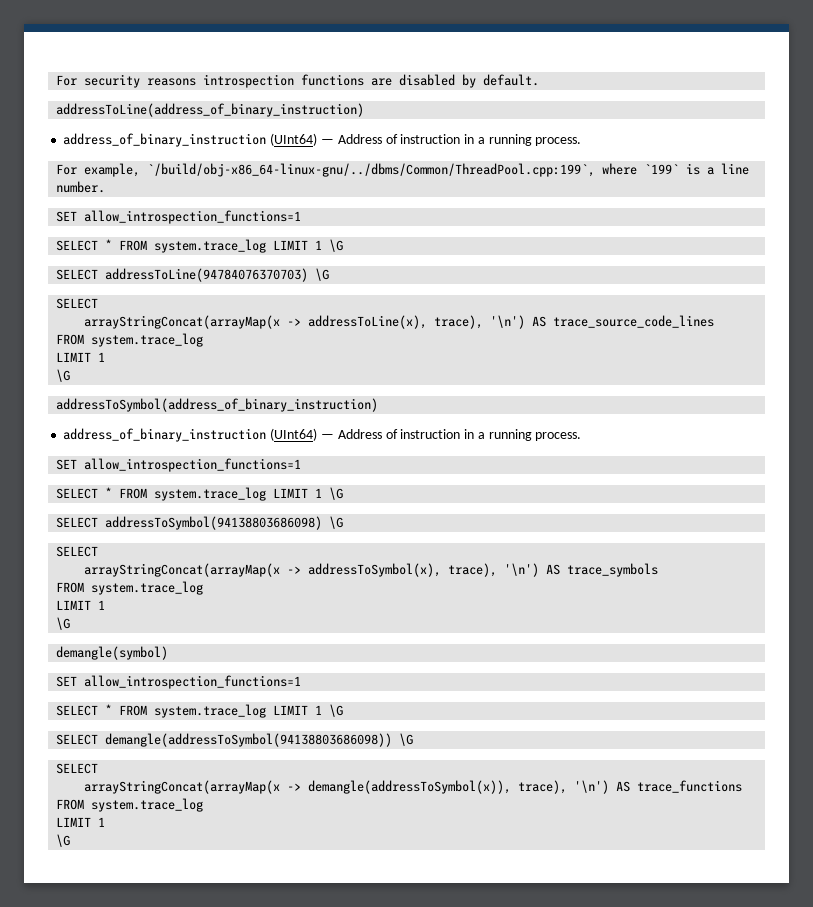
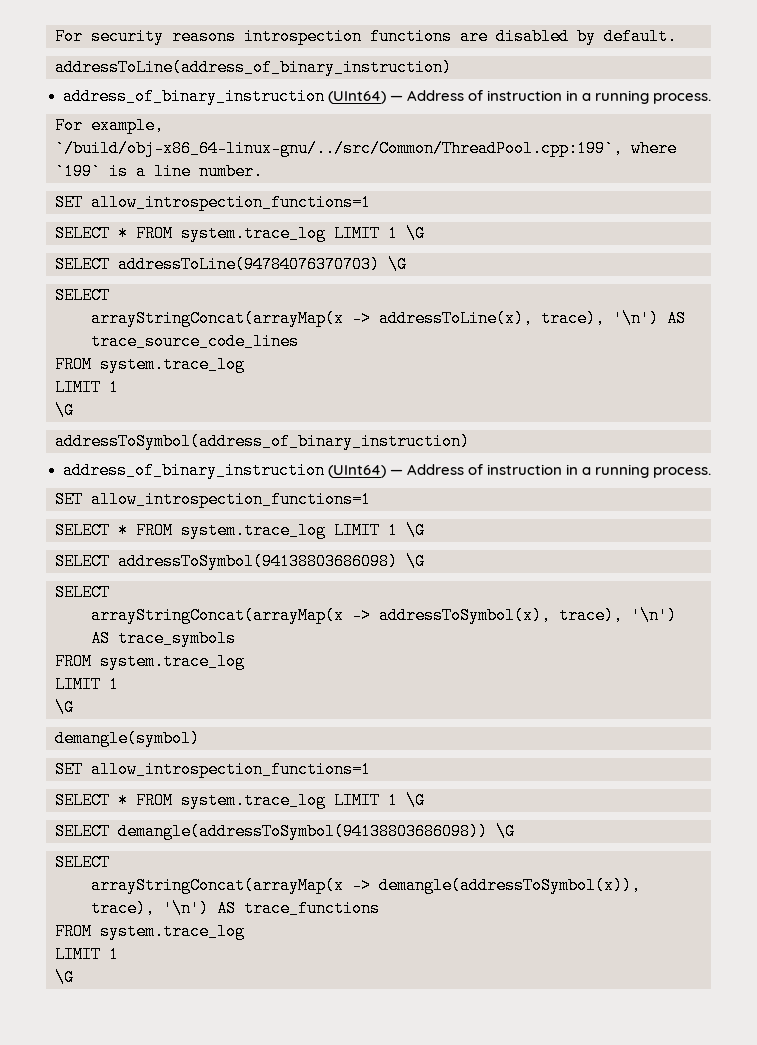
[147,163,596,177] `/build/obj-x86_64-linux-gnu/../dbms/Common/ThreadPool.cpp:199`, -> [55,140,623,157] `/build/obj-x86_64-linux-gnu/../src/Common/ThreadPool.cpp:199`,

